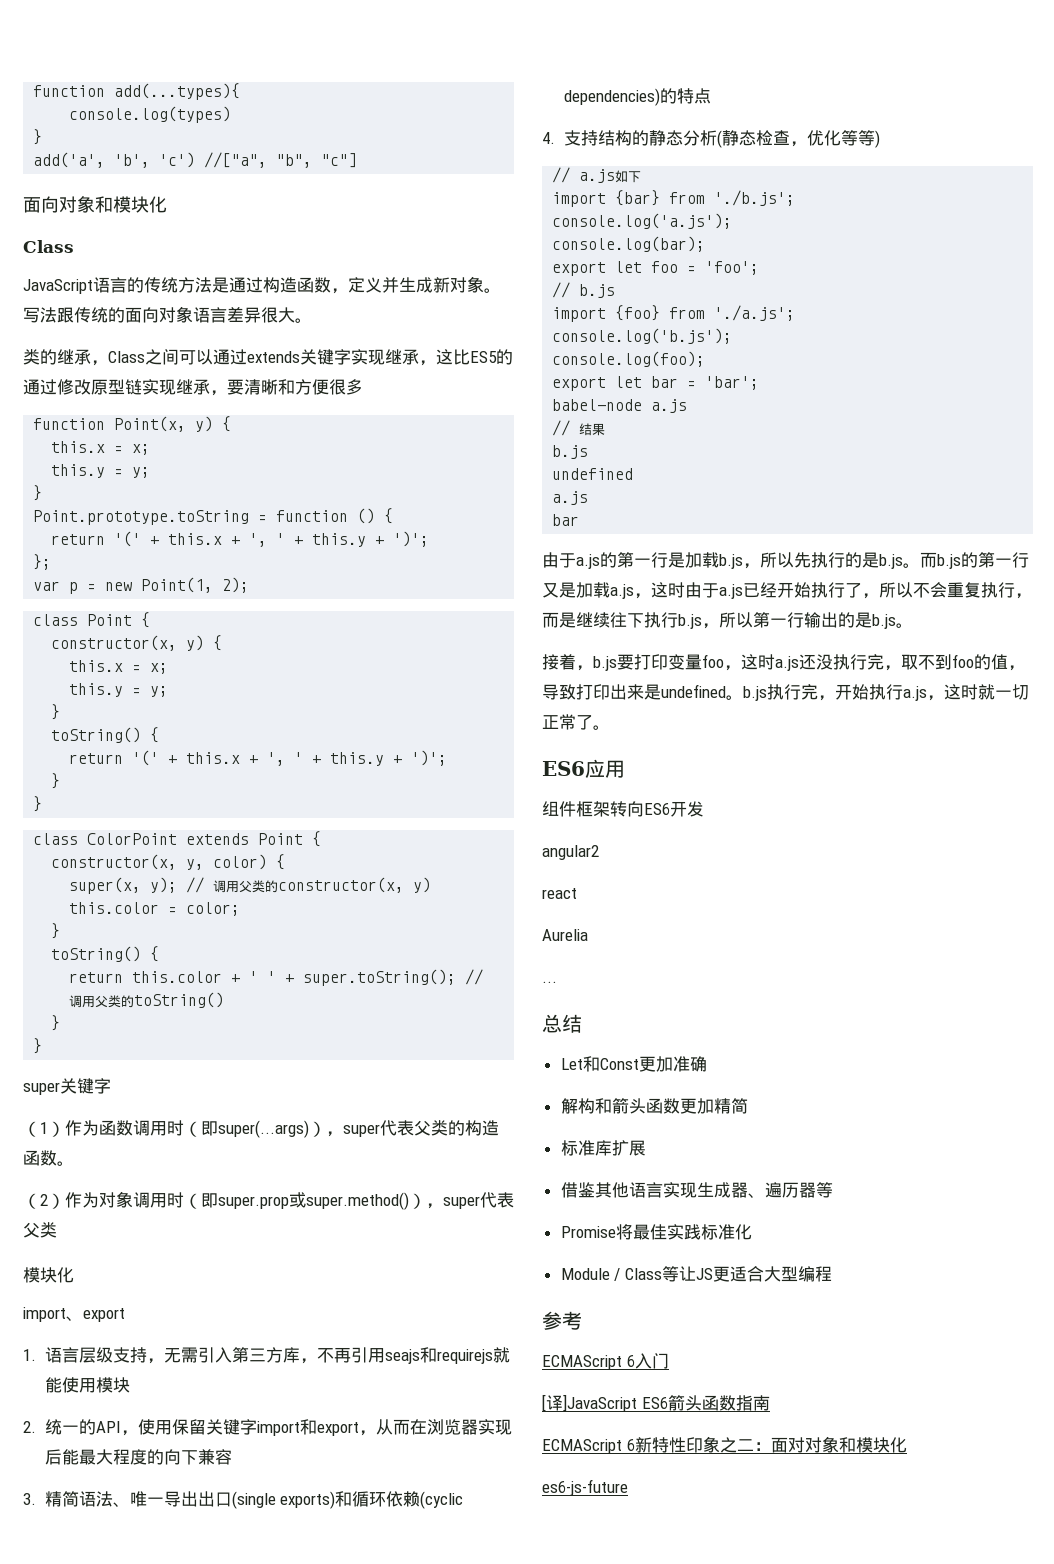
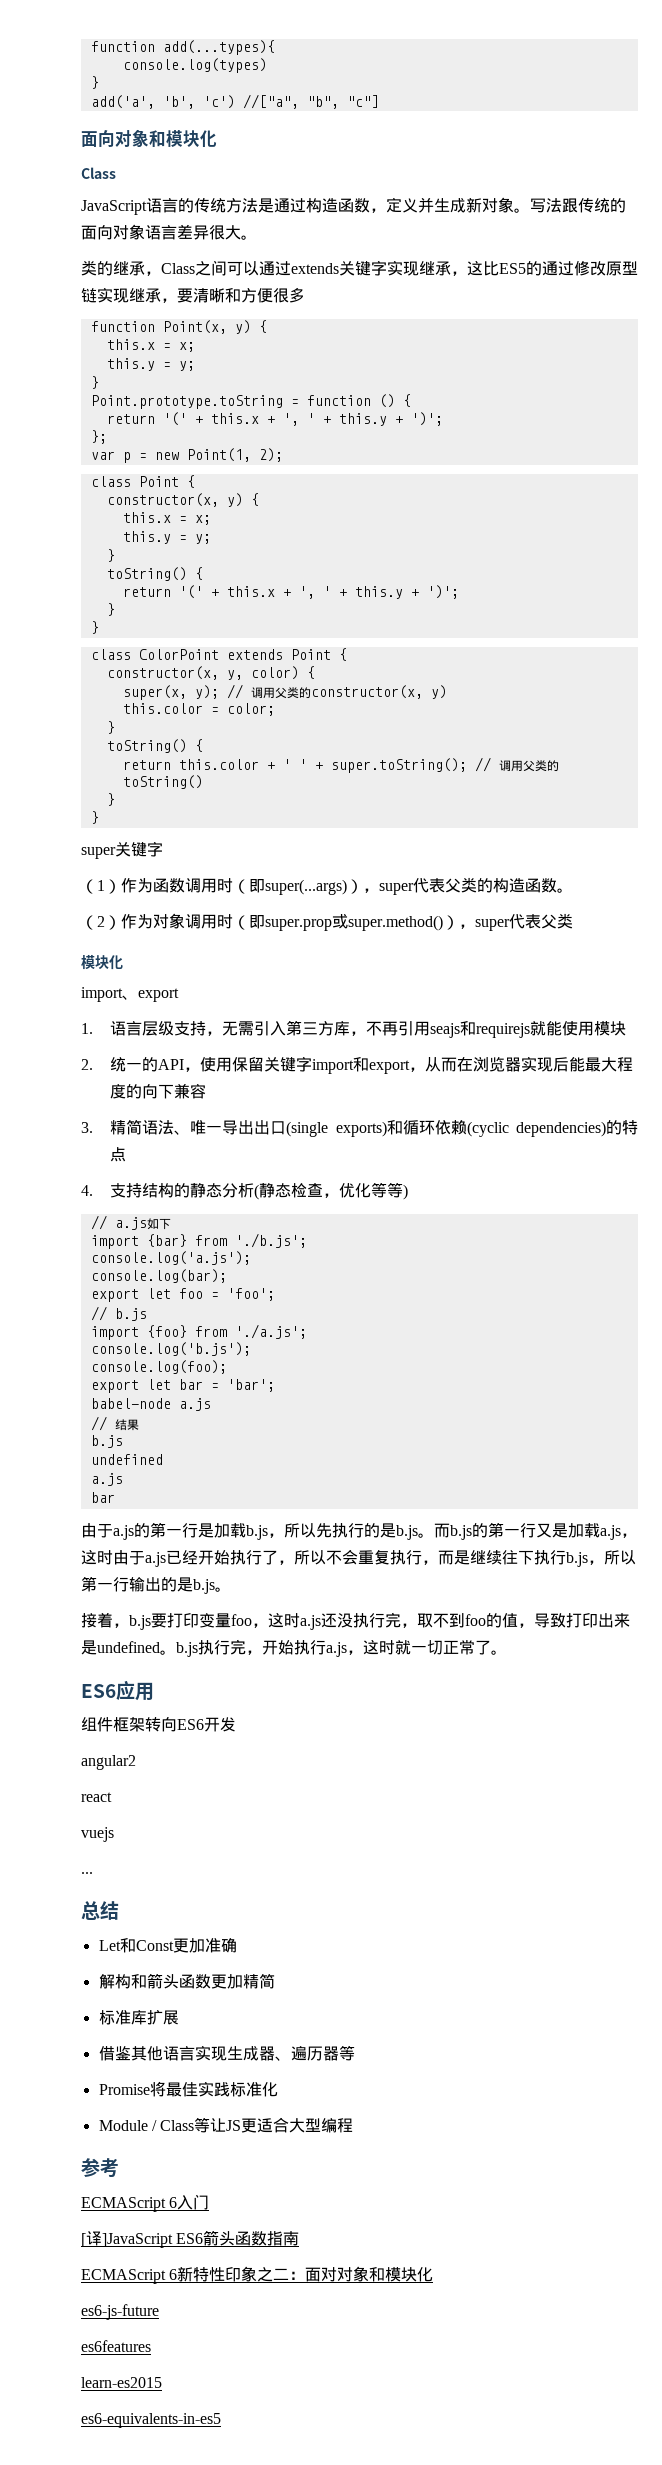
[542,929,588,941] Aurelia -> [81,1827,114,1842] vuejs
(628, 1487) none -> [81,2340,151,2352] [81,2377,162,2388] [81,2413,221,2428] // es6features // learn-es2015 // es6-equivalents-in-es5

